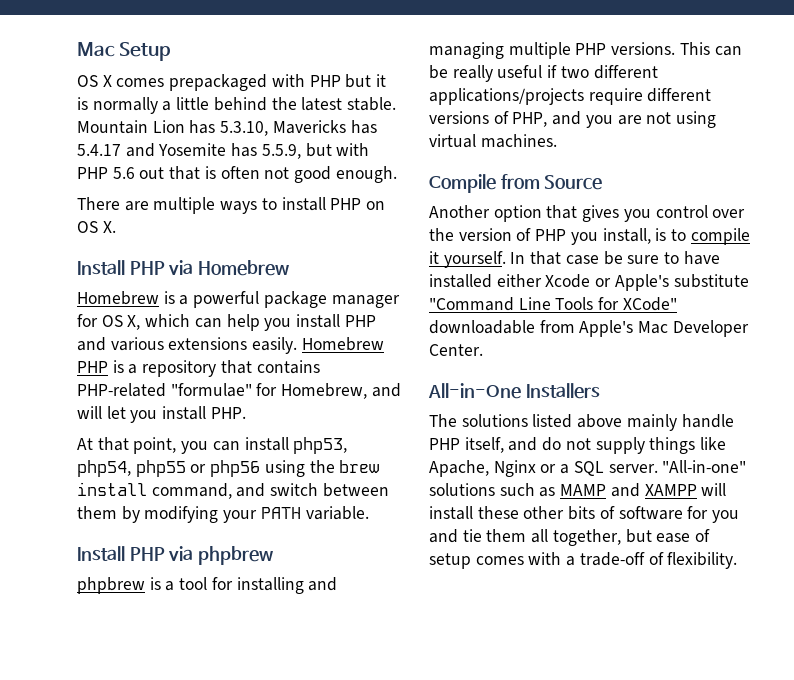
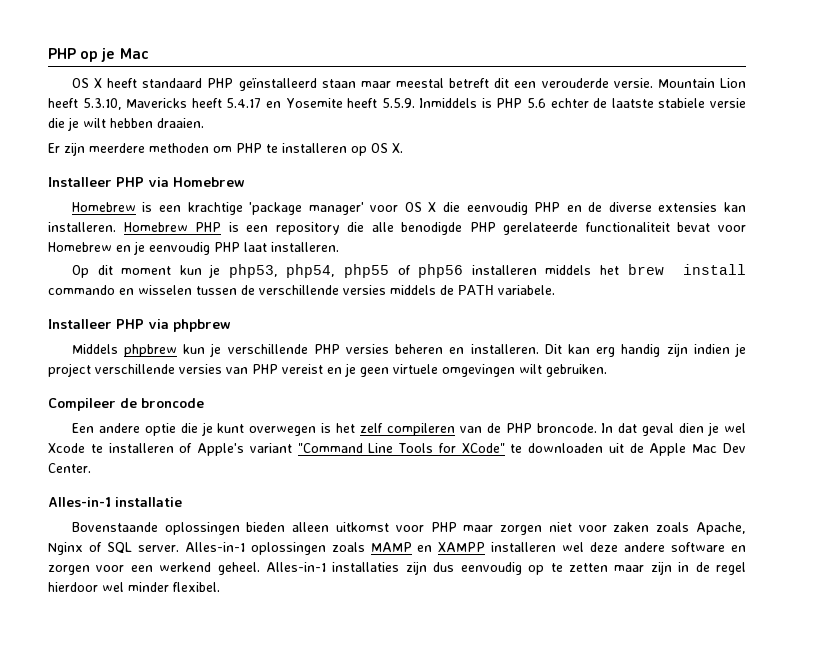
[77,42,170,61] [77,74,387,91] [77,97,397,114] Mac Setup // OS X comes prepackaged with PHP but it is normally a little behind the latest stable. -> [48,48,149,62] [71,78,653,91] PHP op je Mac // OS X heeft standaard PHP geïnstalleerd staan maar meestal betreft dit een verouderde versie.
[189,120,216,134] has -> [48,98,78,108] heeft
[350,120,377,134] [77,143,370,159] [77,166,397,183] [77,197,386,214] has 5.4.17 and Yosemite has 5.5.9, but with PHP 5.6 out that is often not good enough. // There are multiple ways to install PHP on -> [191,98,746,108] [48,117,204,131] [48,142,367,156] heeft 5.4.17 en Yosemite heeft 5.5.9. Inmiddels is PHP 5.6 echter de laatste stabiele versie die je wilt hebben draaien. // Er zijn meerdere methoden om PHP te installeren op
[77,260,125,275] Install -> [48,177,112,187] Installeer
[179,291,400,308] [77,314,376,331] [77,337,384,354] [77,360,320,377] [77,383,401,399] [77,406,246,423] [77,437,348,454] [77,460,380,477] [77,482,389,499] [77,506,369,523] [77,546,274,565] [77,577,338,594] [429,42,742,59] [429,65,658,82] [429,88,712,105] [429,111,717,128] [429,134,557,148] [429,174,603,193] [429,205,746,222] [429,228,750,245] [429,251,720,268] [429,274,749,291] a powerful package manager for OS X, which can help you install PHP and various extensions easily. Homebrew PHP is a repository that contains PHP-related "formulae" for Homebrew, and will let you install PHP. // At that point, you can install php53, php54, php55 or php56 using the brew install command, and switch between them by modifying your PATH variable. // Install PHP via phpbrew // phpbrew is a tool for installing and managing multiple PHP versions. This can be really useful if two different applications/projects require different versions of PHP, and you are not using virtual machines. // Compile from Source // Another option that gives you control over the version of PHP you install, is to compile it yourself. In that case be sure to have installed either Xcode or Apple's substitute -> [159,202,746,215] [48,222,747,235] [48,241,339,255] [71,264,746,278] [48,285,555,295] [48,319,231,332] [71,343,746,357] [48,363,607,377] [48,398,204,411] [71,422,747,436] [48,443,292,456] een krachtige 'package manager' voor OS X die eenvoudig PHP en de diverse extensies kan installeren. Homebrew PHP is een repository die alle benodigde PHP gerelateerde functionaliteit bevat voor Homebrew en je eenvoudig PHP laat installeren. // Op dit moment kun je php53, php54, php55 of php56 installeren middels het brew install commando en wisselen tussen de verschillende versies middels de PATH variabele. // Installeer PHP via phpbrew // Middels phpbrew kun je verschillende PHP versies beheren en installeren. Dit kan erg handig zijn indien je project verschillende versies van PHP vereist en je geen virtuele omgevingen wilt gebruiken. // Compileer de broncode // Een andere optie die je kunt overwegen is het zelf compileren van de PHP broncode. In dat geval dien je wel Xcode te installeren of Apple's variant
[429,320,749,337] [429,344,483,356] [428,383,600,399] [429,414,734,431] [429,437,727,454] [429,460,747,477] [429,483,727,497] [429,506,740,523] [429,529,711,546] [429,552,738,569] downloadable from Apple's Mac Developer Center. // All-in-One Installers // The solutions listed above mainly handle PHP itself, and do not supply things like Apache, Nginx or a SQL server. "All-in-one" solutions such as MAMP and XAMPP will install these other bits of software for you and tie them all together, but ease of setup comes with a trade-off of flexibility. -> [510,443,746,456] [48,463,91,473] [48,497,182,507] [71,522,747,535] [48,542,746,555] [48,561,746,575] [48,582,220,592] te downloaden uit de Apple Mac Dev Center. // Alles-in-1 installatie // Bovenstaande oplossingen bieden alleen uitkomst voor PHP maar zorgen niet voor zaken zoals Apache, Nginx of SQL server. Alles-in-1 oplossingen zoals MAMP en XAMPP installeren wel deze andere software en zorgen voor een werkend geheel. Alles-in-1 installaties zijn dus eenvoudig op te zetten maar zijn in de regel hierdoor wel minder flexibel.

